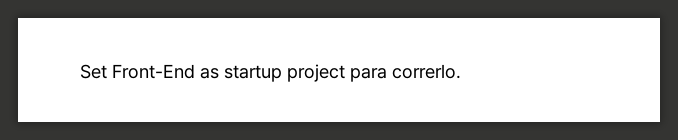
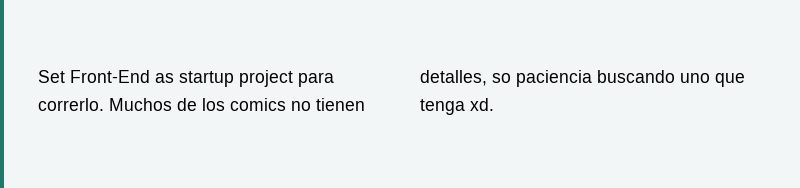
(461, 71) none -> [109,98,365,111] [420,70,745,87] [420,98,494,115] Muchos de los comics no tienen detalles, so paciencia buscando uno que tenga xd.

